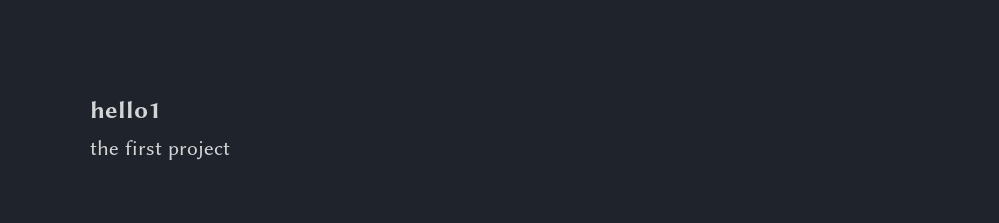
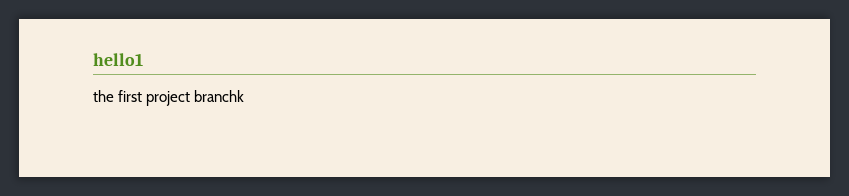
(230, 150) none -> [194,90,245,102] branchk

